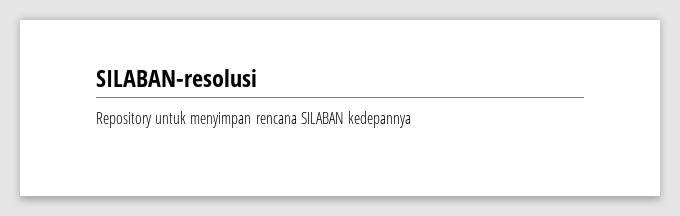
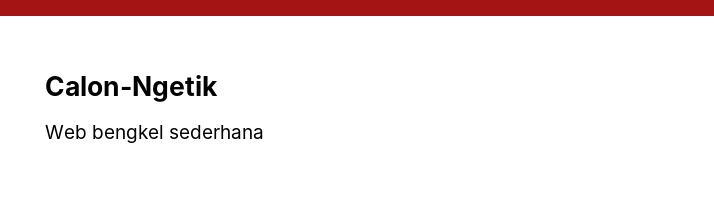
[96,69,257,87] [96,111,411,128] SILABAN-resolusi // Repository untuk menyimpan rencana SILABAN kedepannya -> [45,75,218,102] [45,125,265,143] Calon-Ngetik // Web bengkel sederhana

